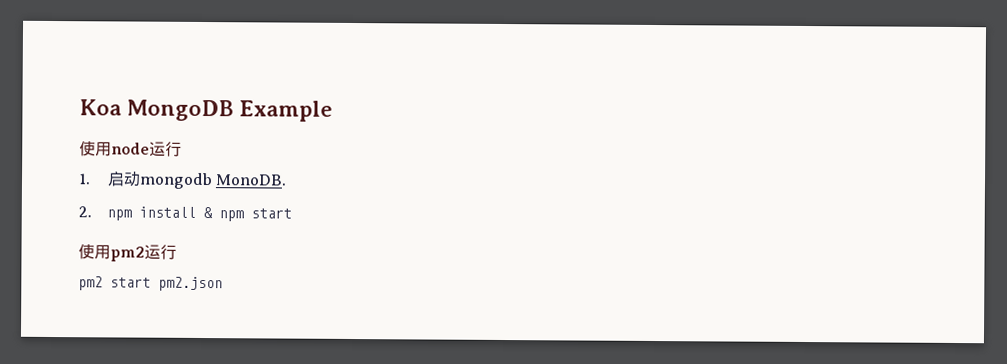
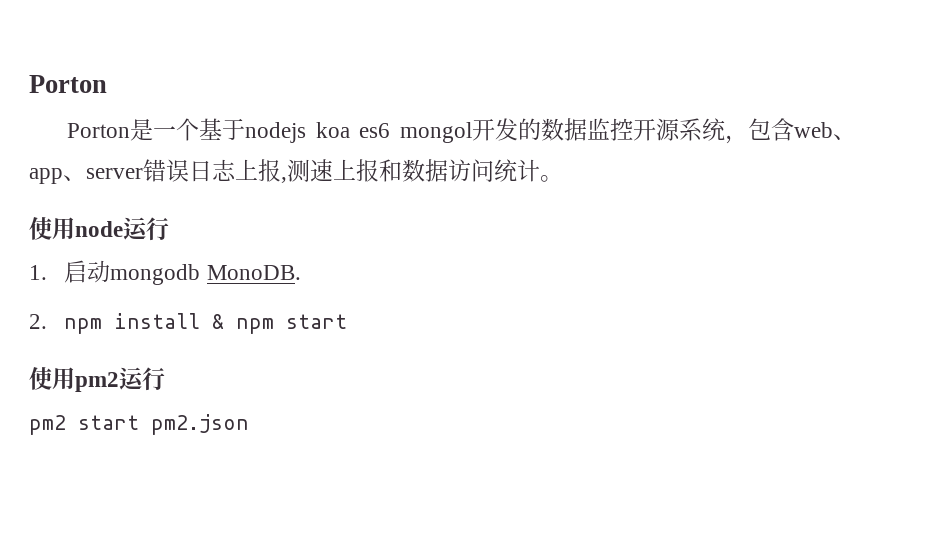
[79,99,334,122] Koa MongoDB Example -> [29,75,107,93] [67,118,856,144] [29,159,563,184] Porton // Porton是一个基于nodejs koa es6 mongol开发的数据监控开源系统，包含web、app、server错误日志上报,测速上报和数据访问统计。

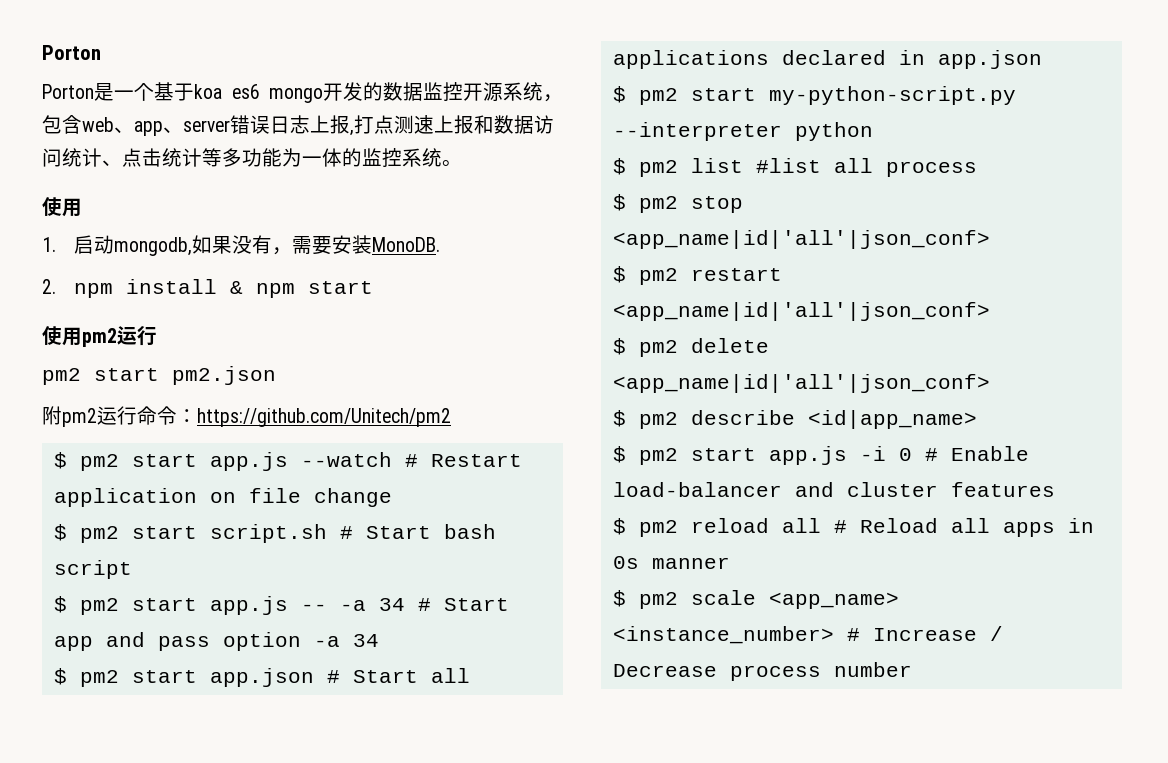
[245,122,307,143] nodejs -> (194, 92) none
[399,122,472,143] mongol -> [269,88,323,103] mongo
(287, 180) none -> [354,115,394,134] 打点
(540, 170) none -> [102,148,442,168] 、点击统计等多功能为一体的监控系统
[75,217,169,241] node运行 -> (82, 207) none
[110,264,201,285] mongodb -> [114,235,373,256] mongodb,如果没有，需要安装
(249, 424) none -> [42,406,451,427] [53,452,522,471] [53,488,392,507] [53,524,496,543] [53,560,132,579] [53,596,509,615] [53,632,379,651] [53,668,470,687] [612,50,1042,69] [612,86,1016,105] [612,122,873,141] [612,158,977,177] [612,194,743,213] [612,230,990,249] [612,266,782,285] [612,302,990,321] [612,338,769,357] [612,374,990,393] [612,410,977,429] [612,446,1029,465] [612,482,1055,497] [612,518,1094,537] [612,556,730,569] [612,590,899,609] [612,626,1003,644] [612,662,912,681] // 附pm2运行命令：https://github.com/Unitech/pm2 // $ pm2 start app.js --watch # Restart application on file change // $ pm2 start script.sh # Start bash script // $ pm2 start app.js -- -a 34 # Start app and pass option -a 34 // $ pm2 start app.json # Start all applications declared in app.json // $ pm2 start my-python-script.py --interpreter python // $ pm2 list #list all process // $ pm2 stop <app_name|id|'all'|json_conf> // $ pm2 restart <app_name|id|'all'|json_conf> // $ pm2 delete <app_name|id|'all'|json_conf> // $ pm2 describe <id|app_name> // $ pm2 start app.js -i 0 # Enable load-balancer and cluster features // $ pm2 reload all # Reload all apps in 0s manner // $ pm2 scale <app_name> <instance_number> # Increase / Decrease process number

